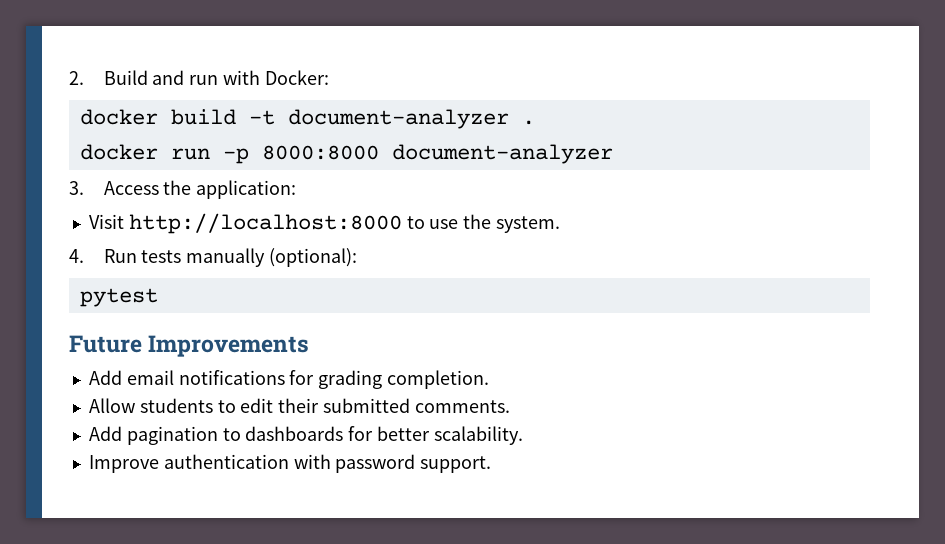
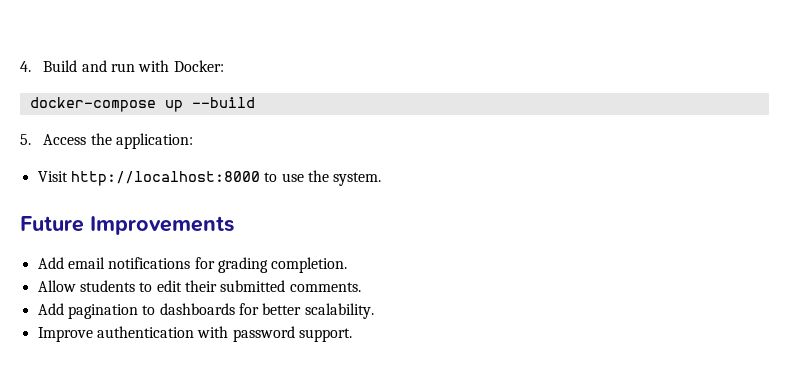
[69,71,84,85] 2. -> [20,61,31,72] 4.
[79,109,535,129] [79,144,613,164] [69,181,84,195] docker build -t document-analyzer . // docker run -p 8000:8000 document-analyzer // 3. -> [29,97,255,112] [20,134,31,145] docker-compose up --build // 5.
[69,248,358,267] [79,288,158,307] // 4. Run tests manually (optional): // pytest -> (382, 179) none

